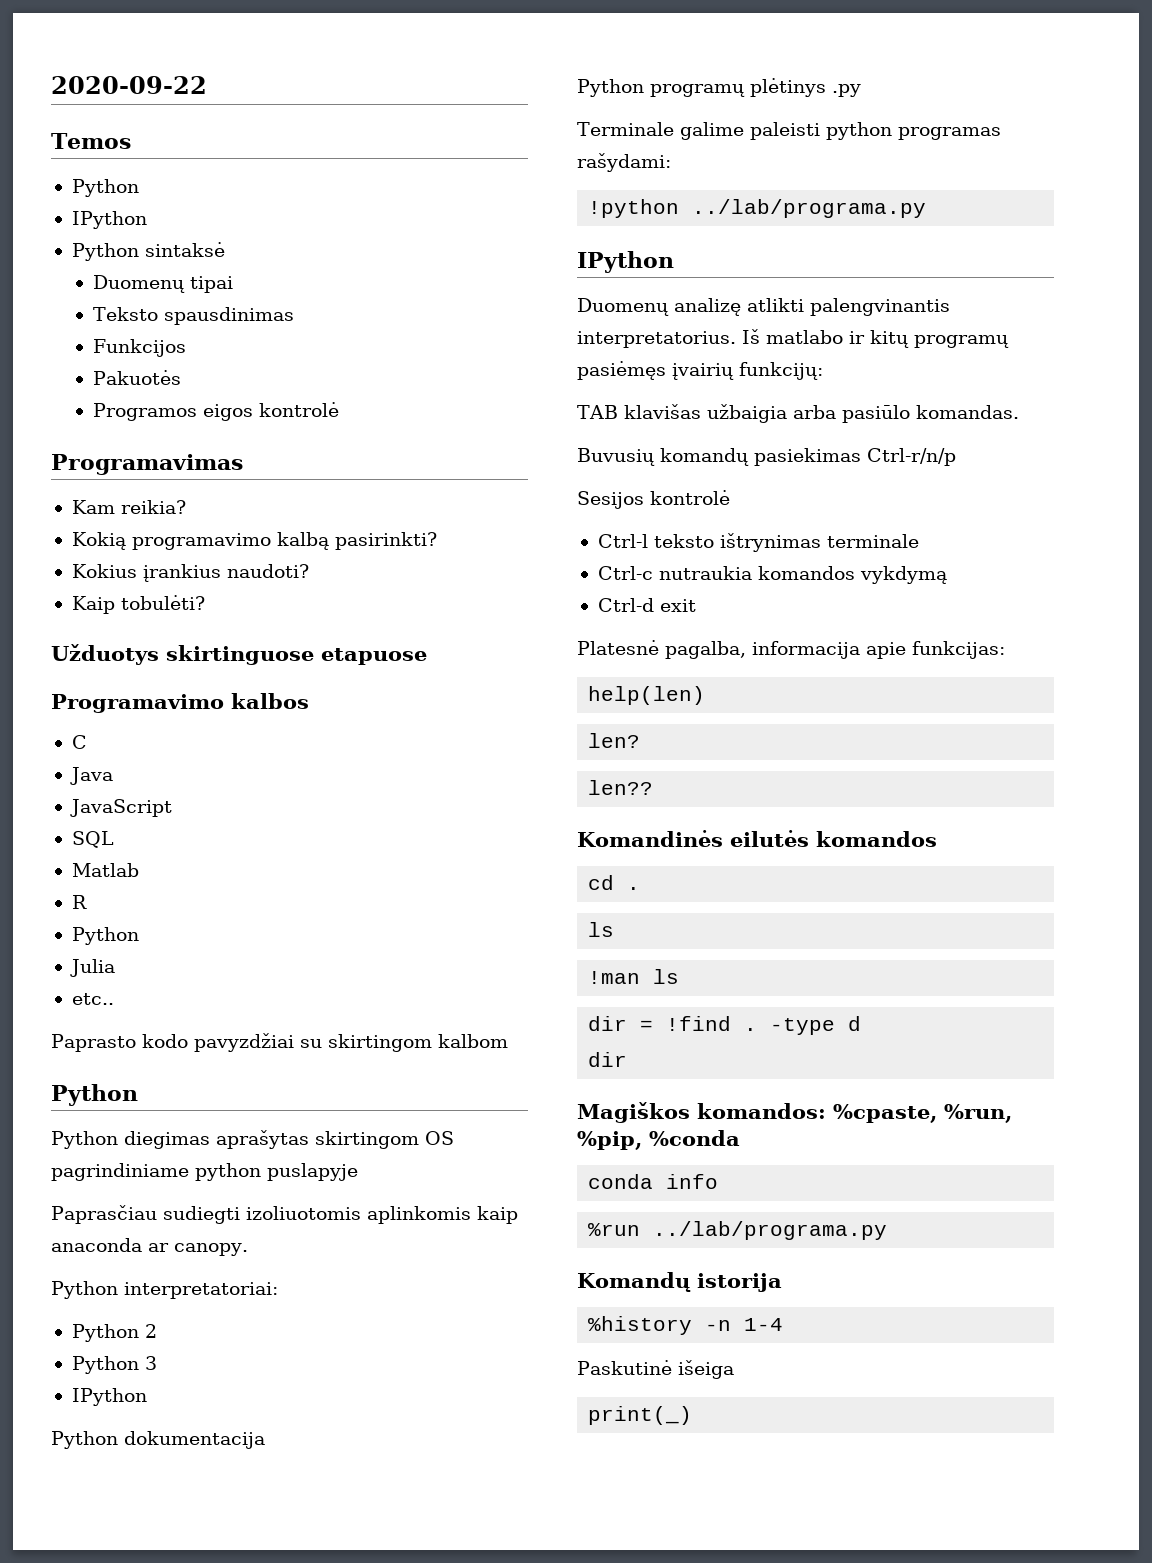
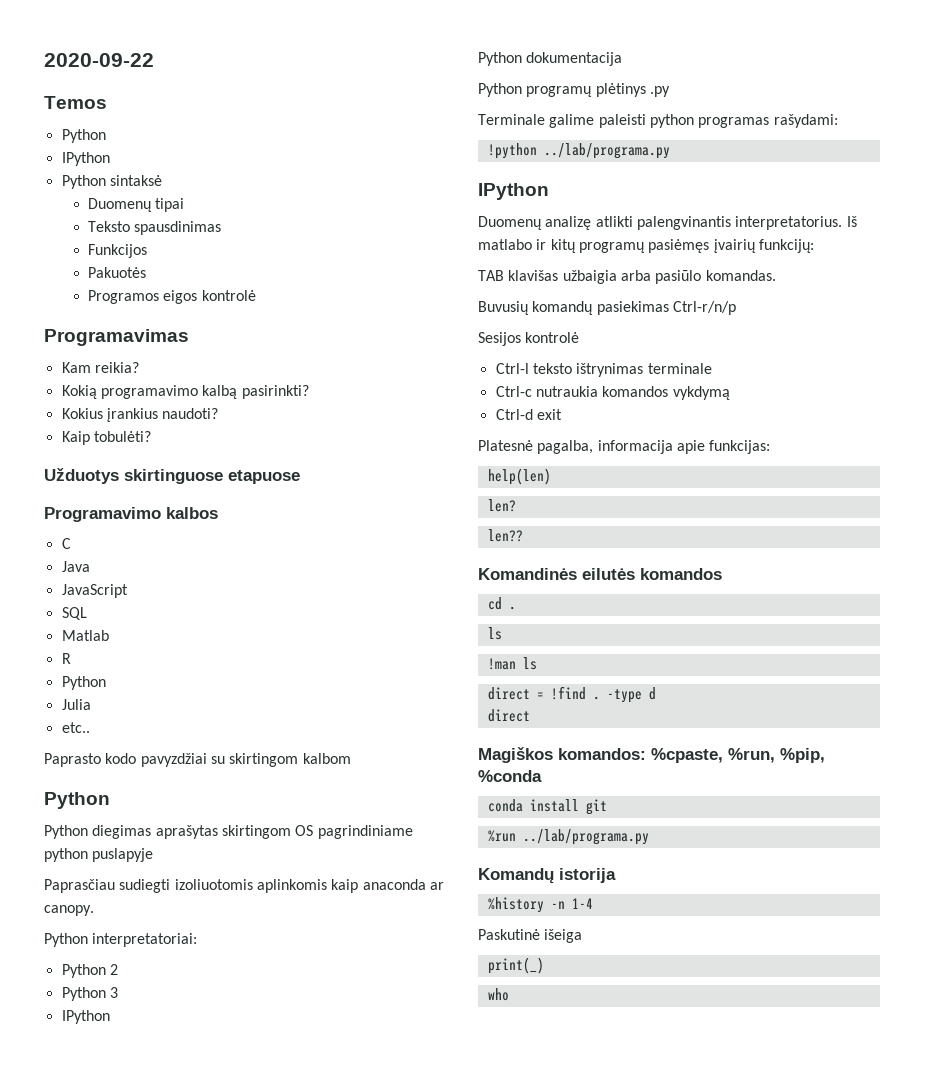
[588,1016,628,1031] dir -> [487,687,530,700] direct
[588,1052,628,1067] dir -> [487,709,530,722] direct
[666,1174,719,1189] info -> [529,799,607,815] install git
(693, 1415) none -> [487,988,509,1001] // who

